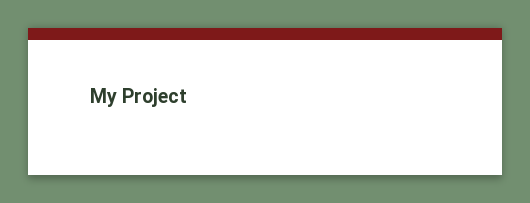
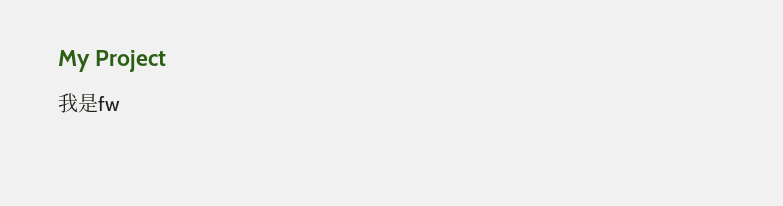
(188, 97) none -> [58,93,120,113] // 我是fw

